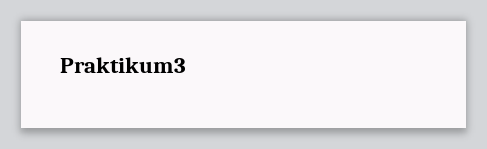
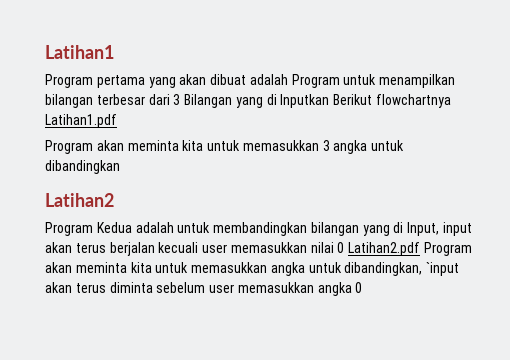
[60,57,186,73] Praktikum3 -> [45,45,114,59] [45,74,456,88] [45,94,452,108] [45,114,117,128] [45,140,405,154] [45,160,120,174] [45,193,114,207] [45,222,473,236] [45,242,473,256] [45,262,460,276] [45,282,363,296] Latihan1 // Program pertama yang akan dibuat adalah Program untuk menampilkan bilangan terbesar dari 3 Bilangan yang di Inputkan Berikut flowchartnya Latihan1.pdf // Program akan meminta kita untuk memasukkan 3 angka untuk dibandingkan // Latihan2 // Program Kedua adalah untuk membandingkan bilangan yang di Input, input akan terus berjalan kecuali user memasukkan nilai 0 Latihan2.pdf Program akan meminta kita untuk memasukkan angka untuk dibandingkan, `input akan terus diminta sebelum user memasukkan angka 0

